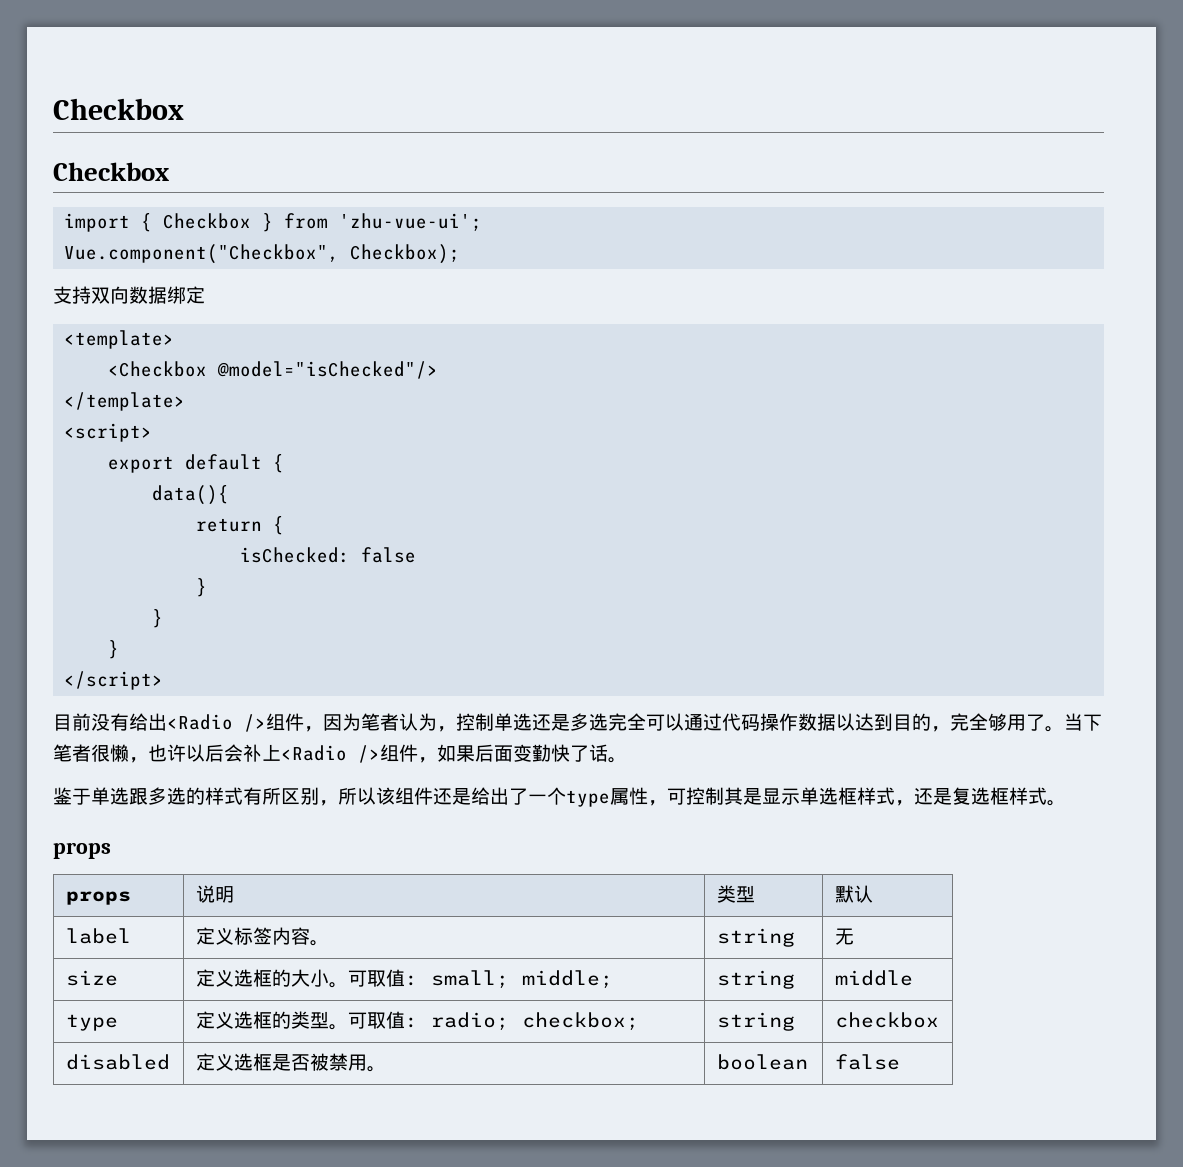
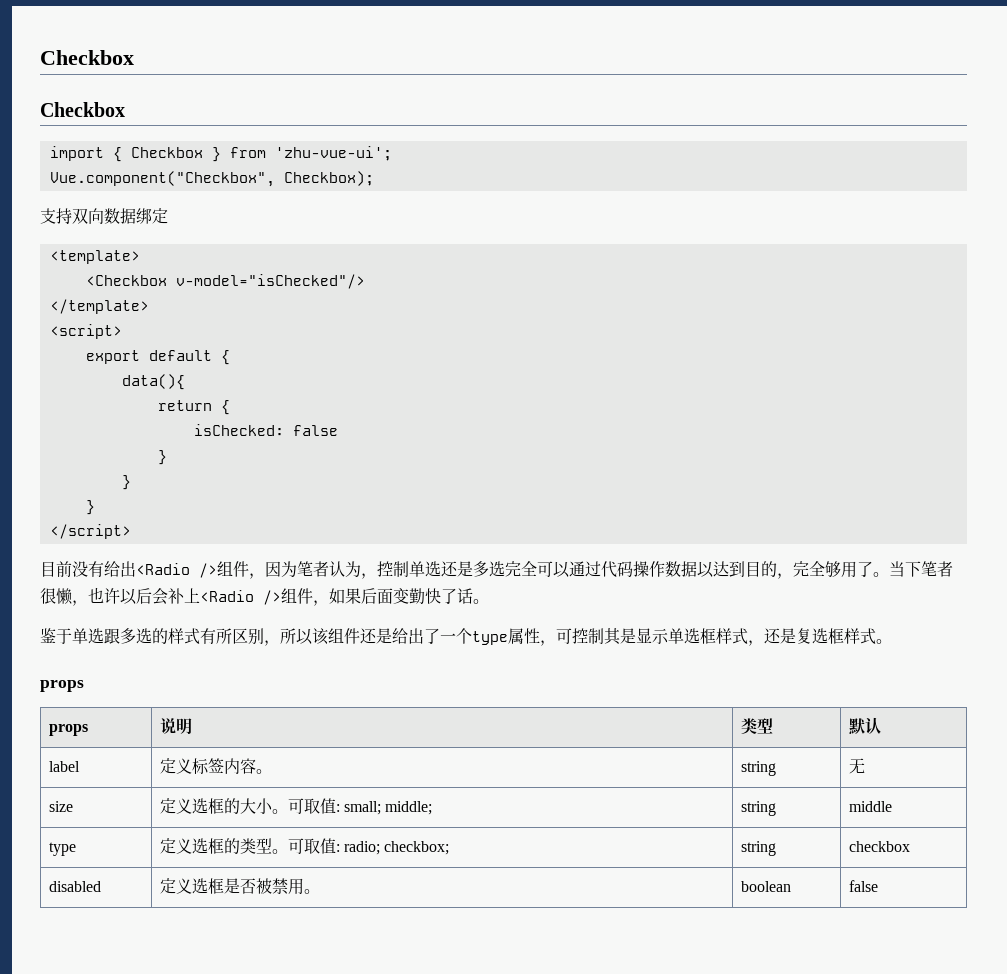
[217,361,439,379] @model="isChecked"/> -> [175,274,365,289] v-model="isChecked"/>

